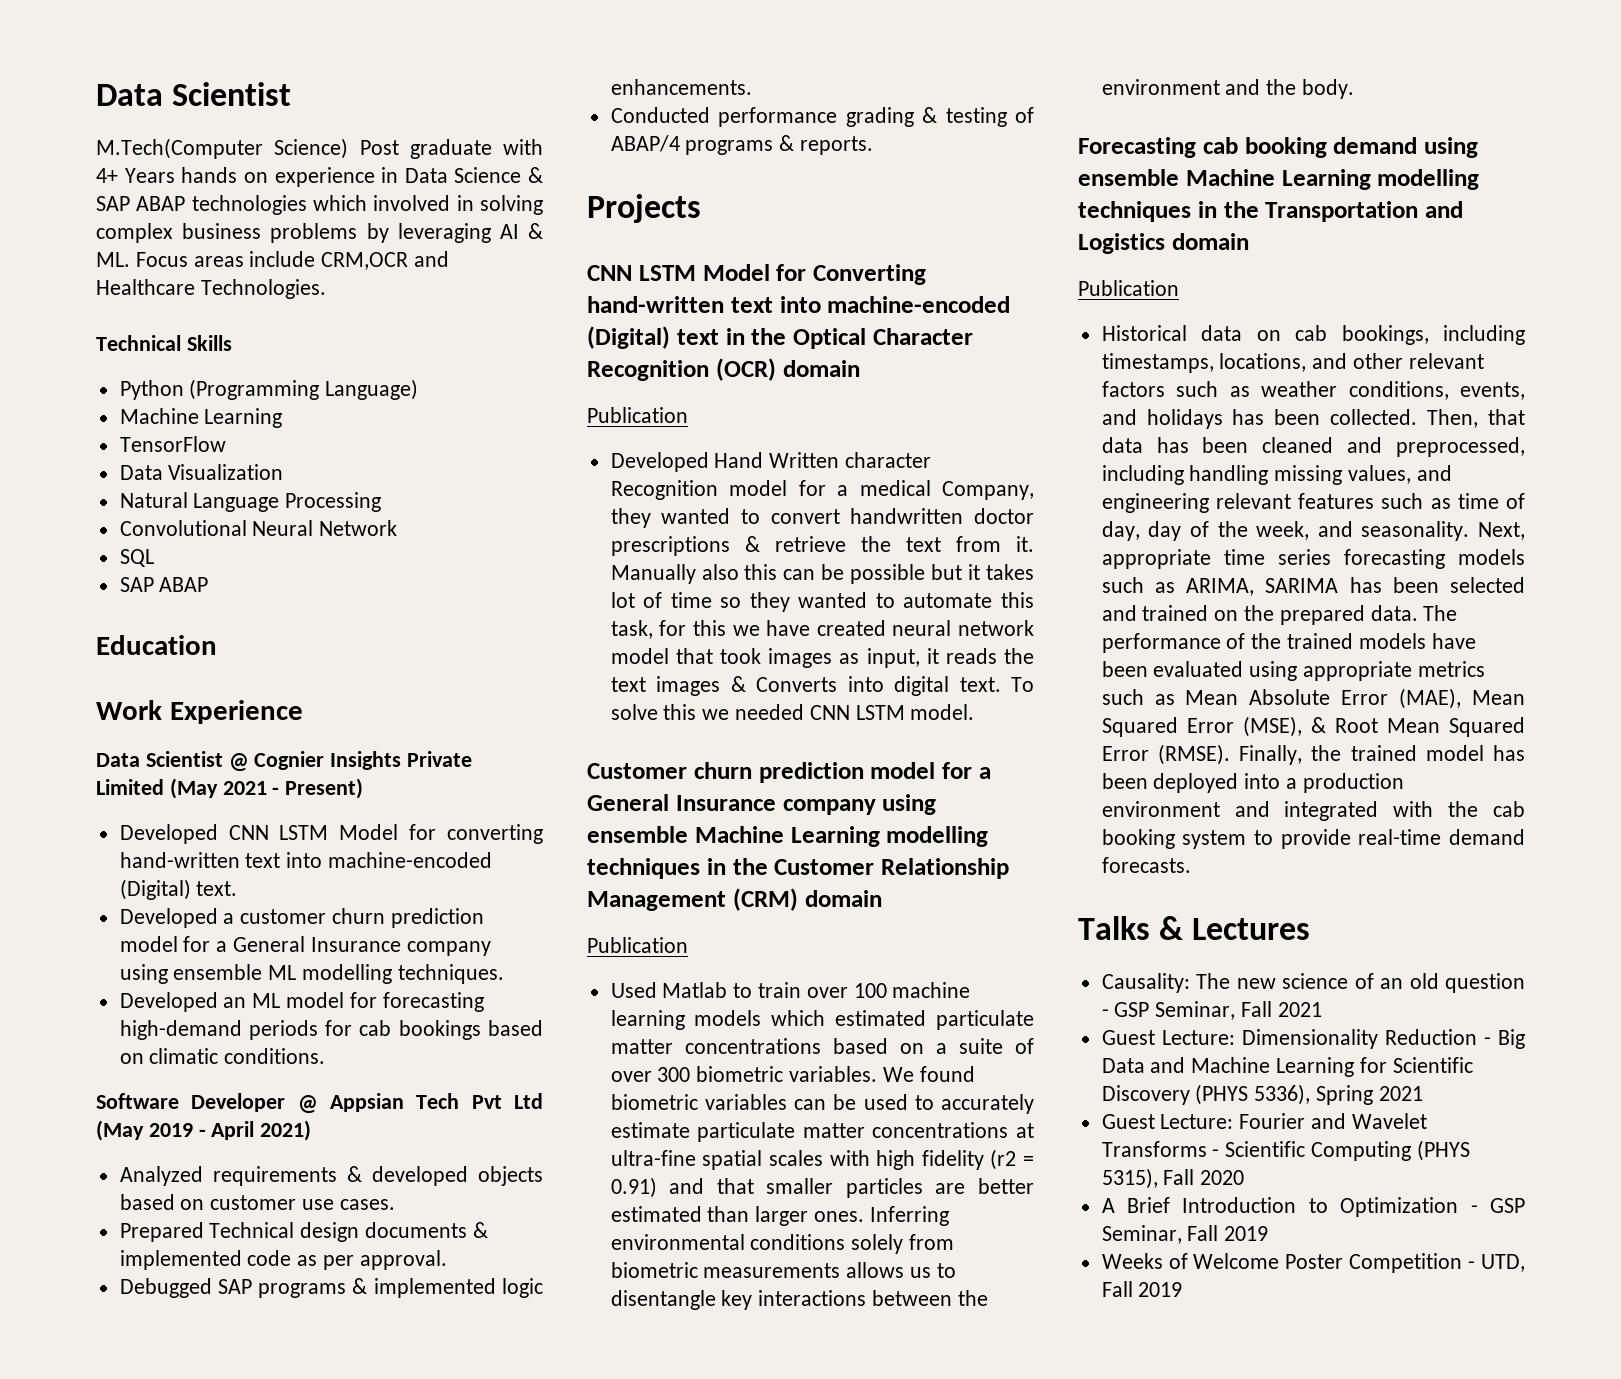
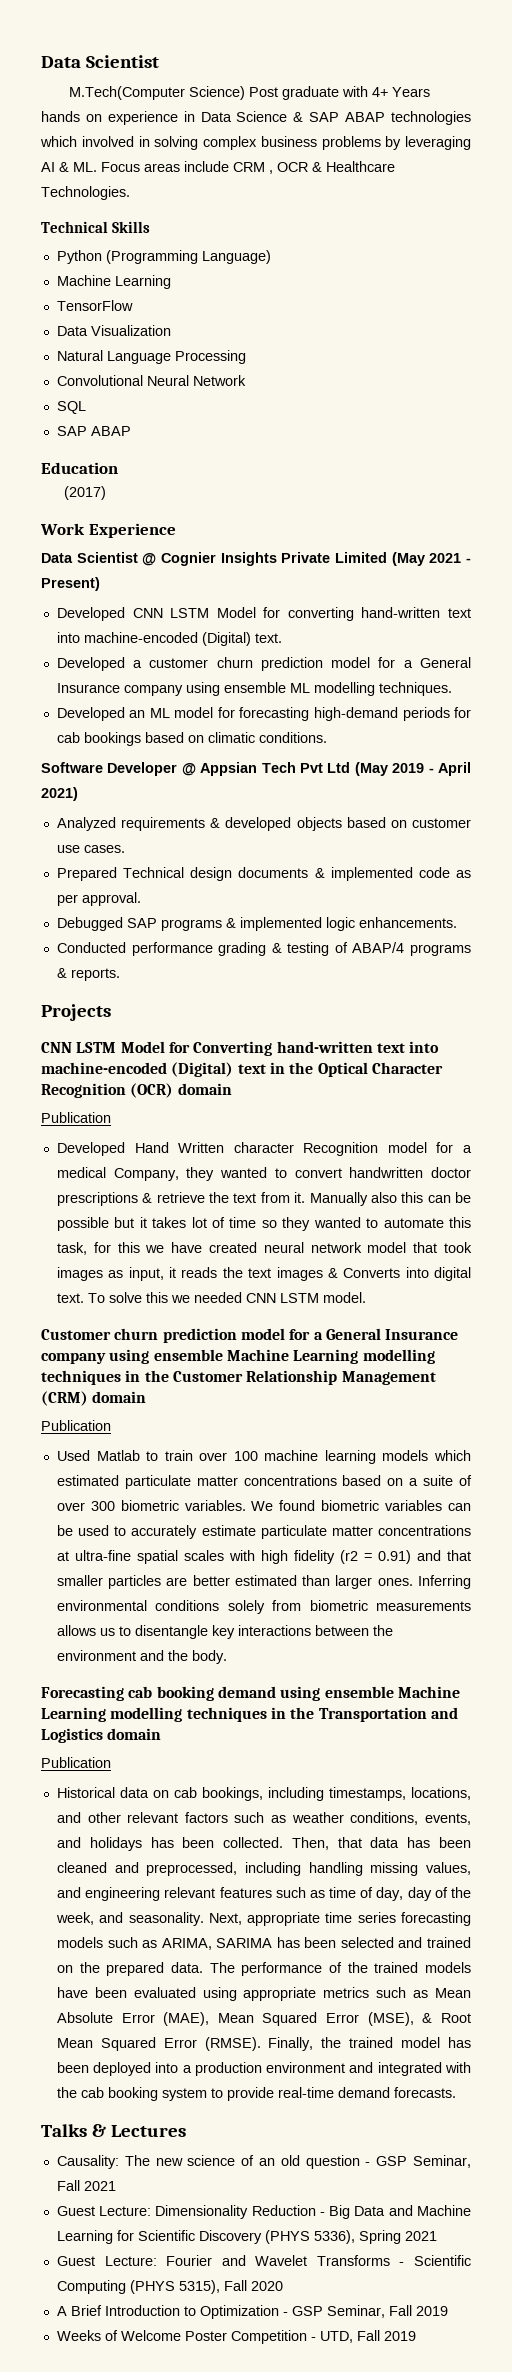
[321,251,450,270] CRM,OCR and -> [233,162,322,174] CRM , OCR &
(217, 645) none -> [64,486,107,500] // (2017)

